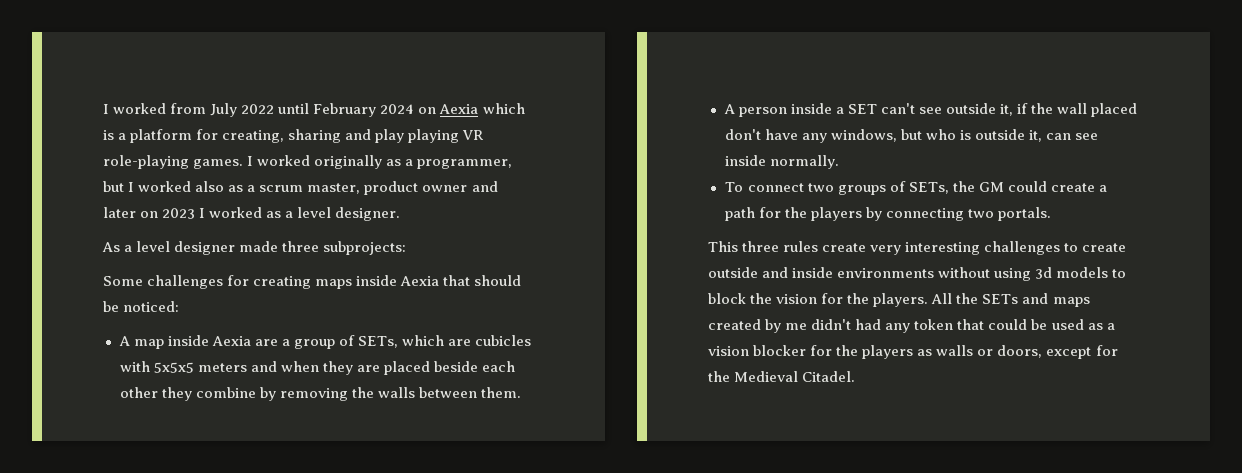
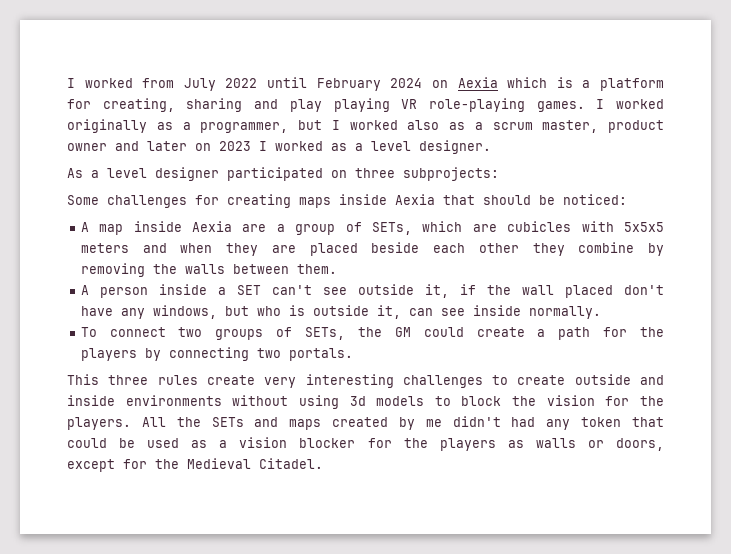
[239,241,279,252] made -> [227,167,347,181] participated on

